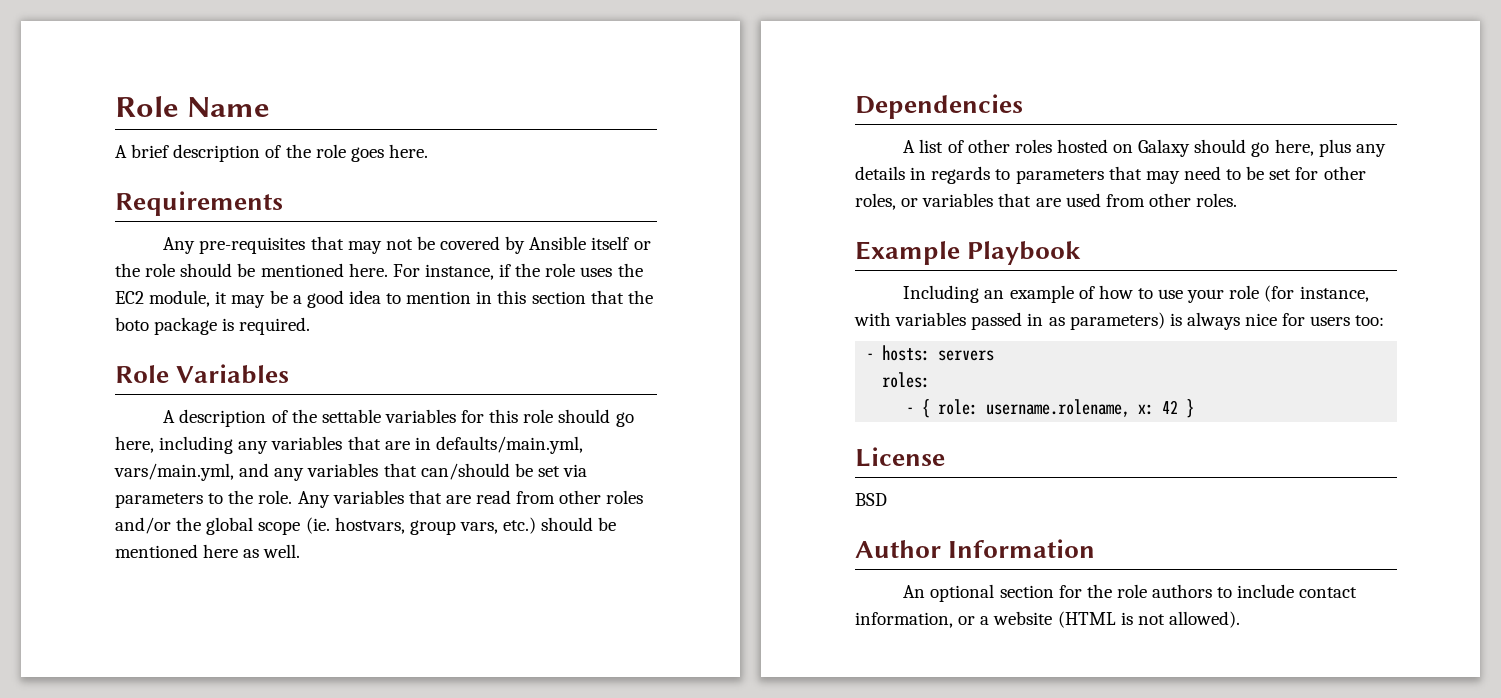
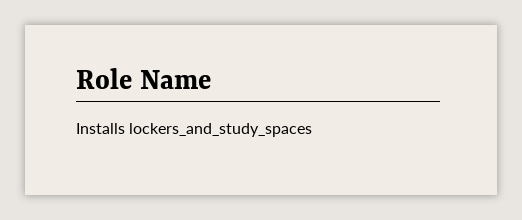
[115,144,428,162] [115,191,283,216] [163,236,651,254] [115,263,643,280] [115,290,653,308] [115,317,311,335] [115,364,290,384] [163,409,634,427] [115,436,583,454] [114,463,588,481] [115,490,644,508] [115,517,617,535] [115,544,301,558] [855,94,1023,119] [903,139,1386,157] [855,166,1366,184] [855,193,1238,210] [855,241,1082,265] [903,285,1369,303] [854,312,1385,330] [866,345,995,361] [882,372,931,388] [906,399,1195,418] [855,447,945,467] [855,493,887,506] [855,539,1096,558] [903,584,1358,602] [855,611,1240,628] A brief description of the role goes here. // Requirements // Any pre-requisites that may not be covered by Ansible itself or the role should be mentioned here. For instance, if the role uses the EC2 module, it may be a good idea to mention in this section that the boto package is required. // Role Variables // A description of the settable variables for this role should go here, including any variables that are in defaults/main.yml, vars/main.yml, and any variables that can/should be set via parameters to the role. Any variables that are read from other roles and/or the global scope (ie. hostvars, group vars, etc.) should be mentioned here as well. // Dependencies // A list of other roles hosted on Galaxy should go here, plus any details in regards to parameters that may need to be set for other roles, or variables that are used from other roles. // Example Playbook // Including an example of how to use your role (for instance, with variables passed in as parameters) is always nice for users too: // - hosts: servers // roles: // - { role: username.rolename, x: 42 } // License // BSD // Author Information // An optional section for the role authors to include contact information, or a website (HTML is not allowed). -> [76,123,313,137] Installs lockers_and_study_spaces

